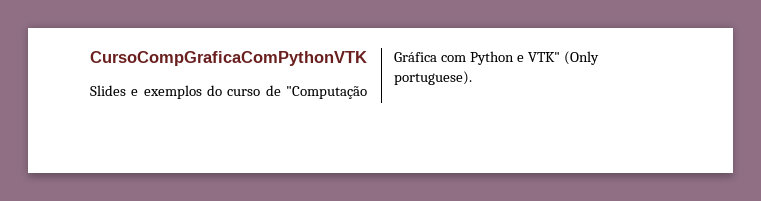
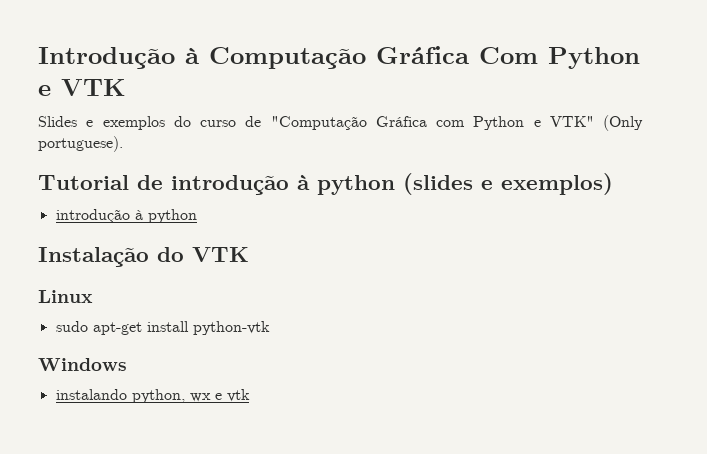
[90,51,367,66] CursoCompGraficaComPythonVTK -> [38,46,640,69] [38,79,126,96] Introdução à Computação Gráfica Com Python e VTK
(472, 78) none -> [38,173,613,195] [55,209,197,223] [38,247,249,267] [38,290,93,303] [55,321,270,335] [38,358,127,371] [55,389,250,403] // Tutorial de introdução à python (slides e exemplos) // introdução à python // Instalação do VTK // Linux // sudo apt-get install python-vtk // Windows // instalando python, wx e vtk

